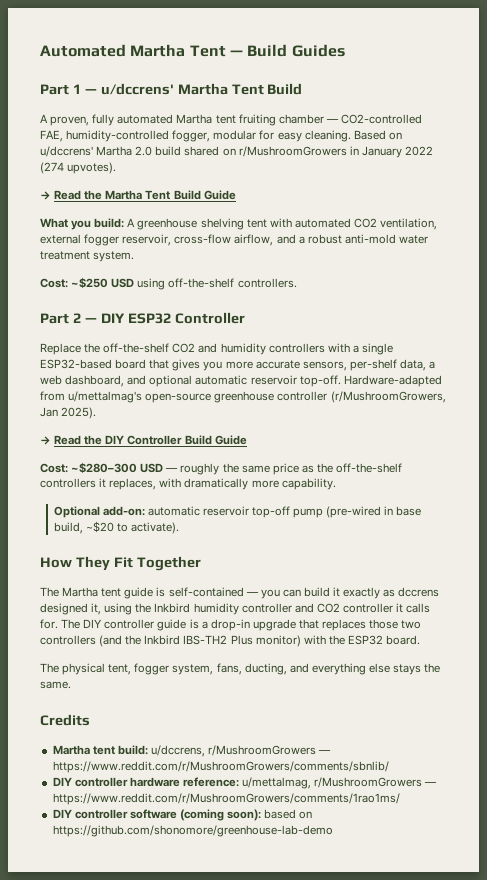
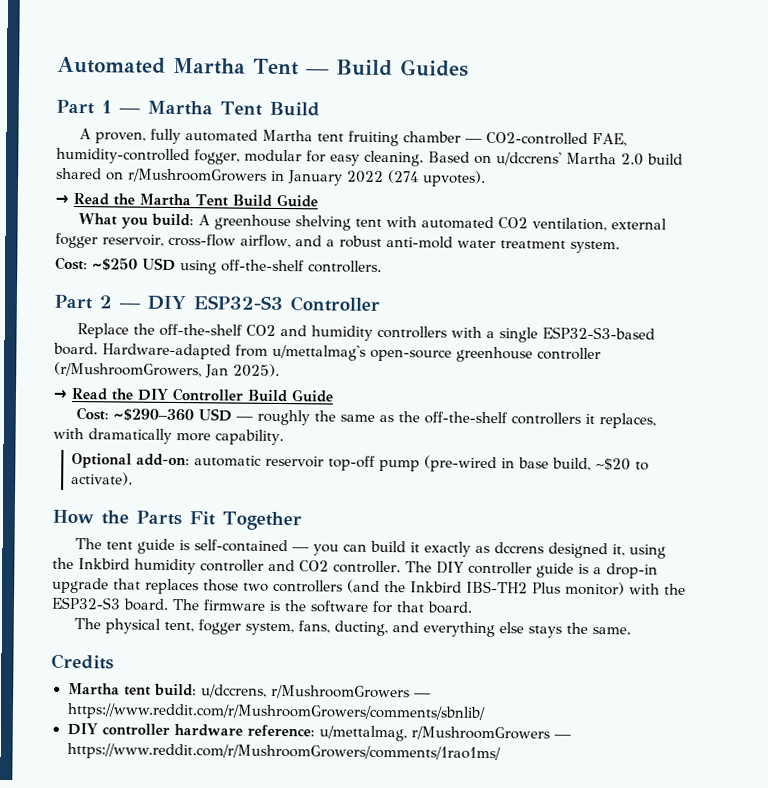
[100,83,174,95] u/dccrens' -> (141, 111) none
[127,313,171,324] ESP32 -> [193,295,283,311] ESP32-S3
[40,359,436,371] [40,375,341,387] ESP32-based board that gives you more accurate sensors, per-shelf data, a web dashboard, and optional automatic reservoir top-off. -> [542,326,656,340] [53,342,98,356] ESP32-S3-based board.
[71,462,138,474] ~$280–300 -> [113,408,195,422] ~$290–360
[272,463,299,475] price -> (376, 418) none
[75,556,110,571] They -> [101,510,182,526] the Parts
[62,587,99,597] Martha -> (103, 544) none
[342,603,431,613] [40,619,58,629] controller it calls for. -> [333,560,401,574] controller.
[347,635,383,645] ESP32 -> [51,596,425,614] ESP32-S3 board. The firmware is the software for that
[52,809,313,821] [52,825,333,837] // DIY controller software (coming soon): based on https://github.com/shonomore/greenhouse-lab-demo -> (502, 752) none

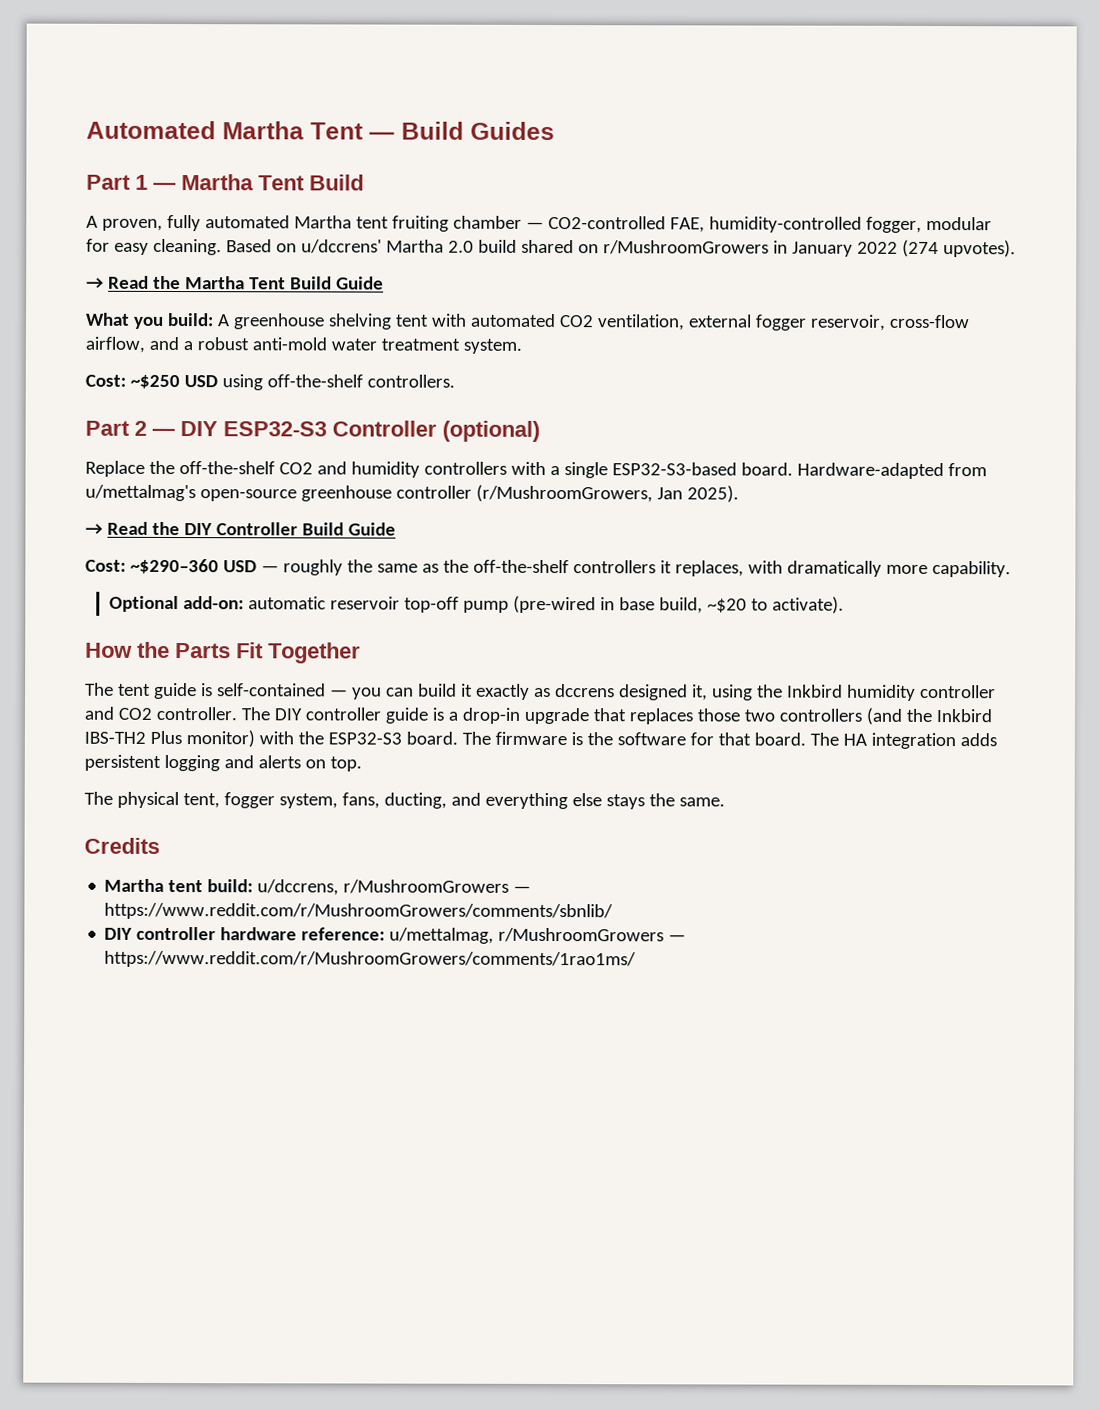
(380, 304) none -> [442,420,540,442] (optional)
(473, 607) none -> [809,732,997,750] [84,754,362,772] The HA integration adds persistent logging and alerts on top.

